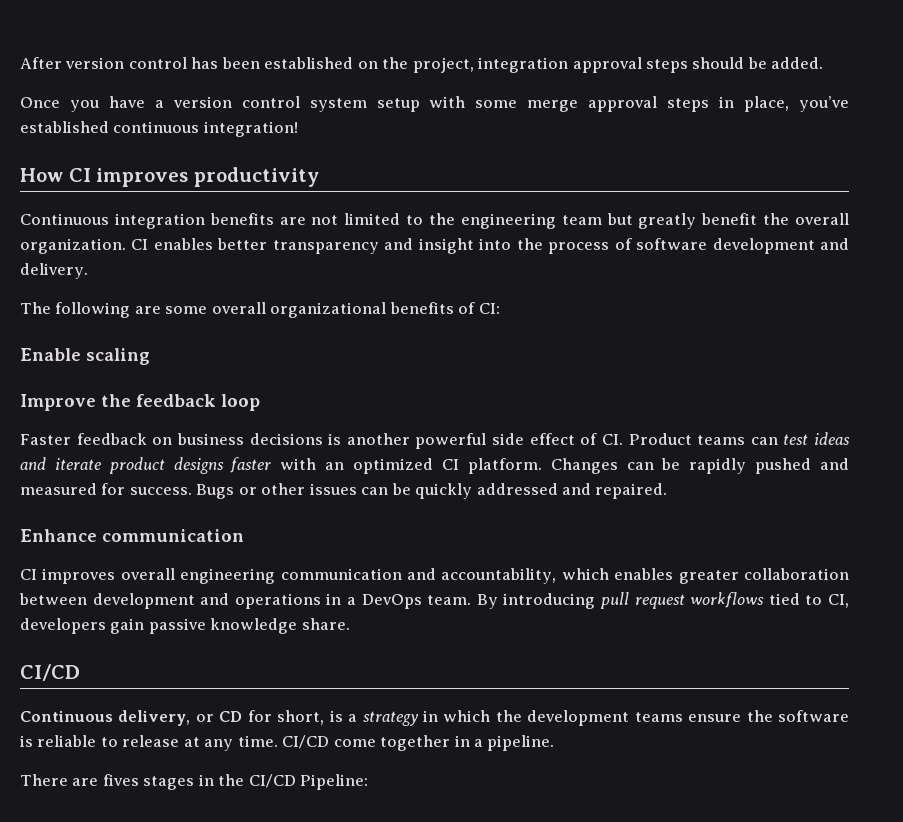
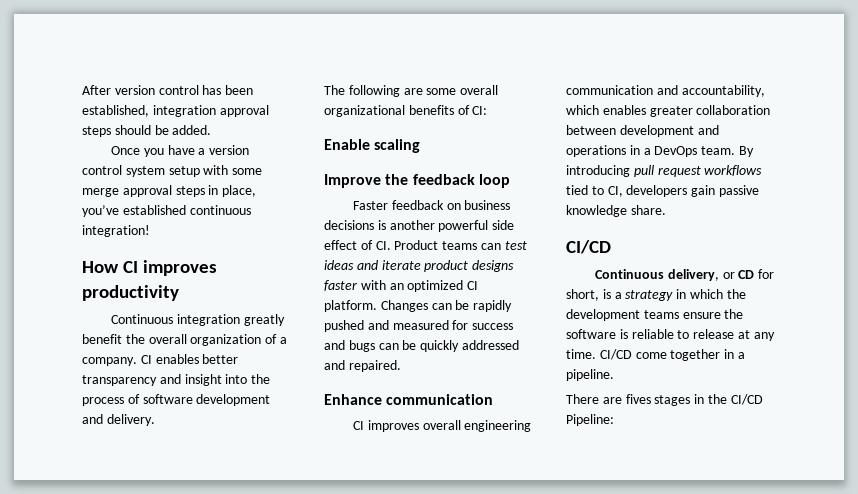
[264,57,474,73] established on the project, -> [82,105,149,117] established,
[209,213,849,229] [20,238,126,254] benefits are not limited to the engineering team but greatly benefit the overall organization. -> [243,314,285,326] [82,334,287,346] [82,357,137,366] greatly benefit the overall organization of a company.
[129,483,357,499] success. Bugs or other issues -> [472,323,514,330] [324,340,375,352] success and bugs

